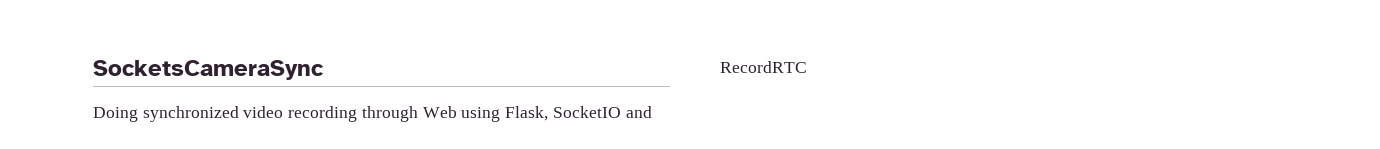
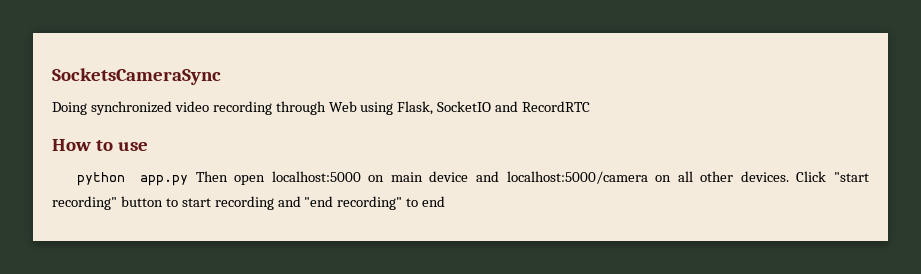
(807, 67) none -> [52,139,148,151] [76,171,870,186] [52,196,446,210] // How to use // python app.py Then open localhost:5000 on main device and localhost:5000/camera on all other devices. Click "start recording" button to start recording and "end recording" to end

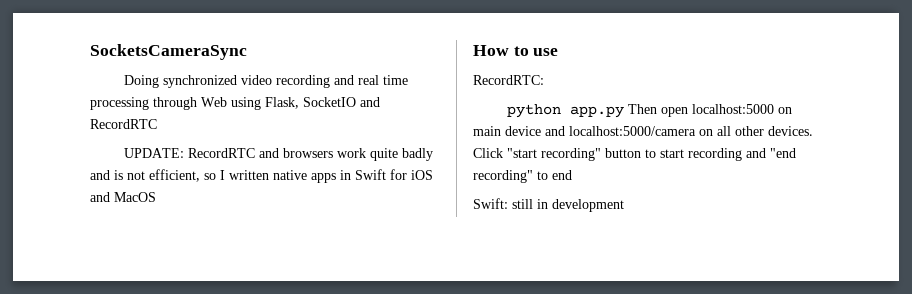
(272, 108) none -> [334,75,409,85] [90,97,149,110] and real time processing
(591, 106) none -> [124,148,434,161] [90,169,433,183] [90,192,156,202] // UPDATE: RecordRTC and browsers work quite badly and is not efficient, so I written native apps in Swift for iOS and MacOS
(148, 146) none -> [473,75,544,85] // RecordRTC:
(446, 201) none -> [473,198,624,212] // Swift: still in development

